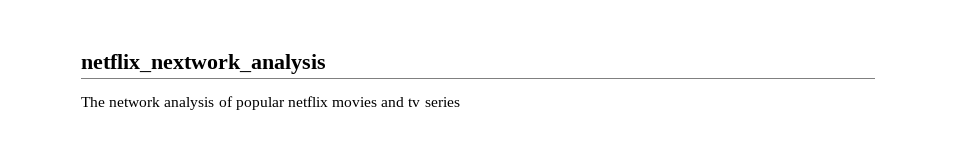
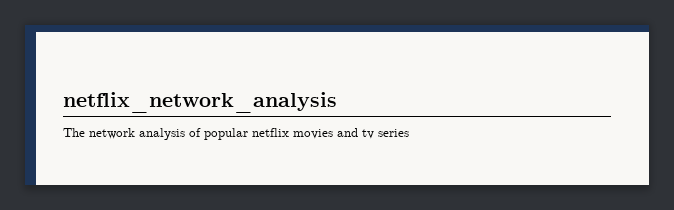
[81,54,326,74] netflix_nextwork_analysis -> [63,92,337,113] netflix_network_analysis

